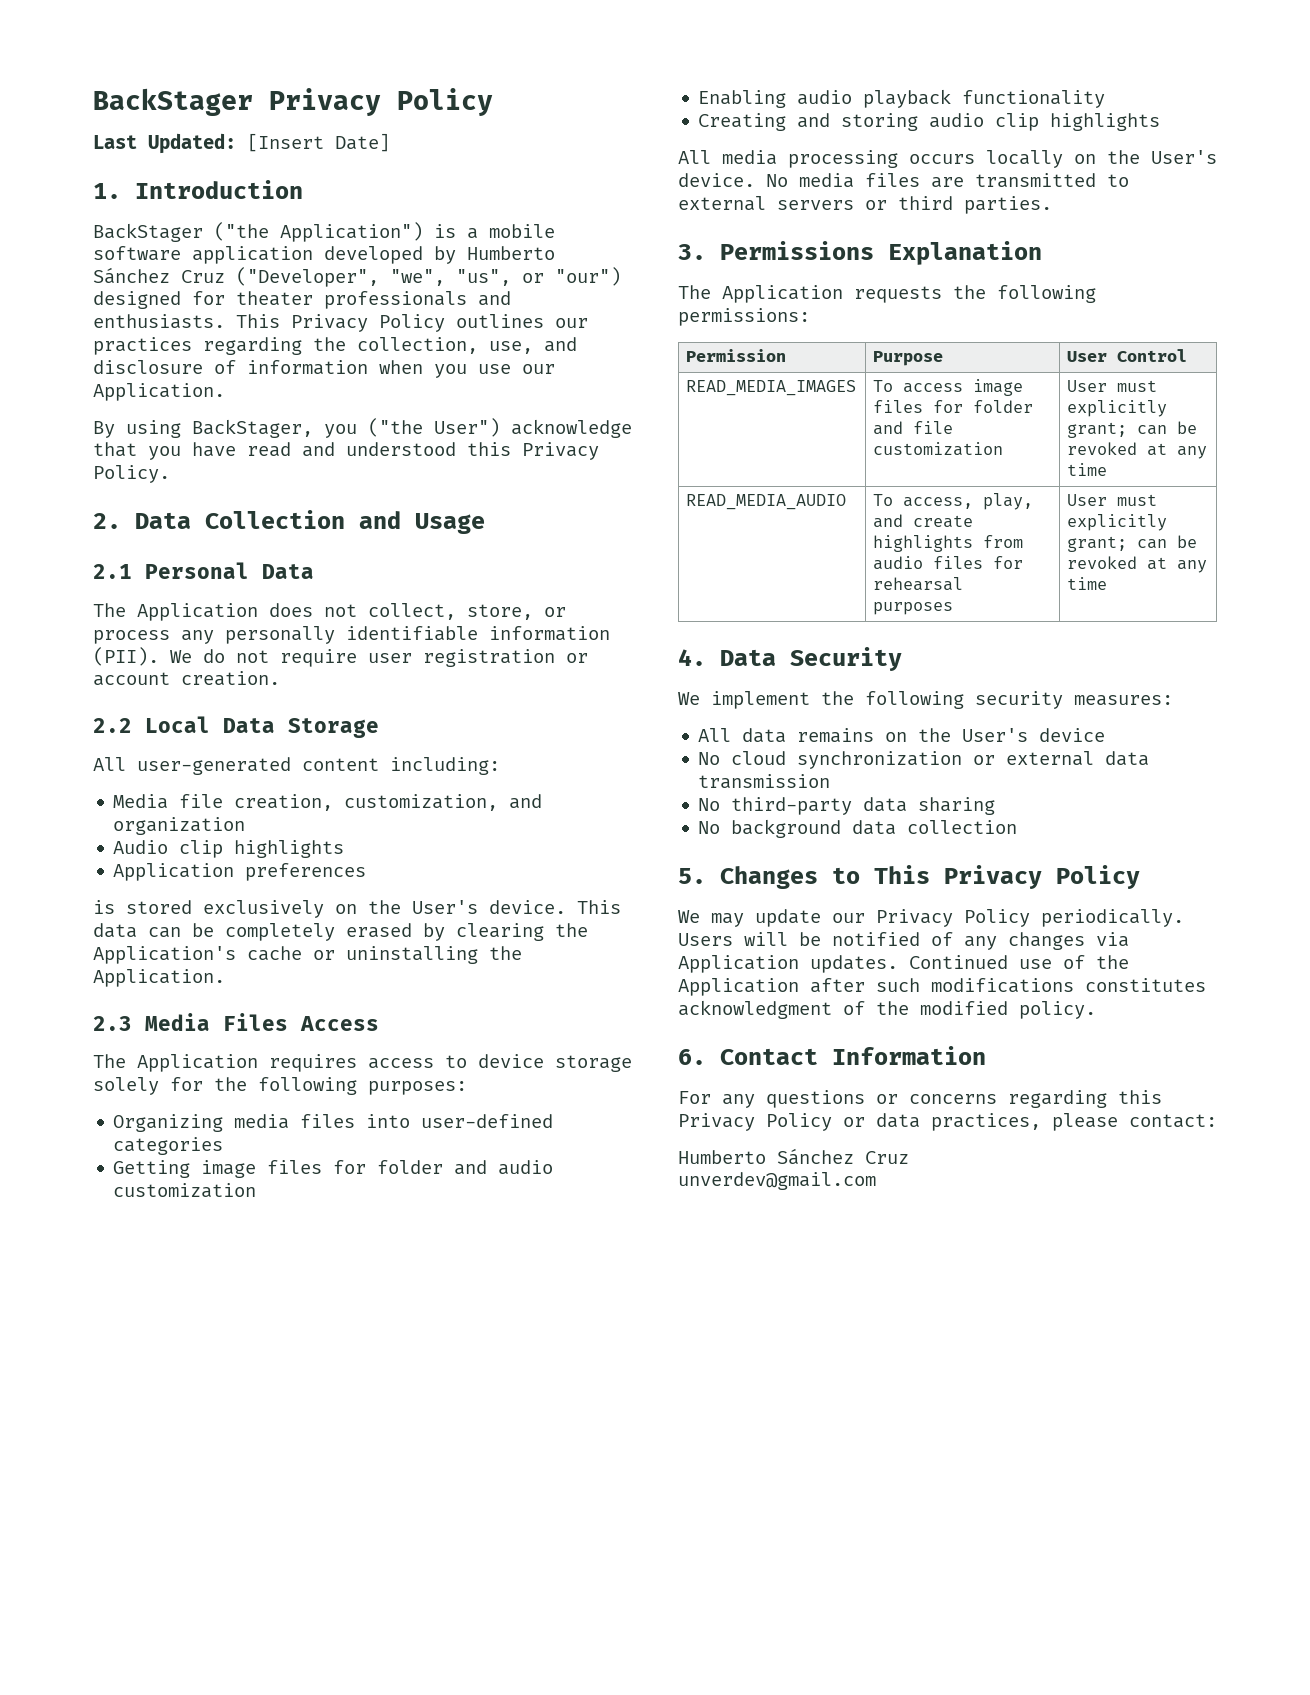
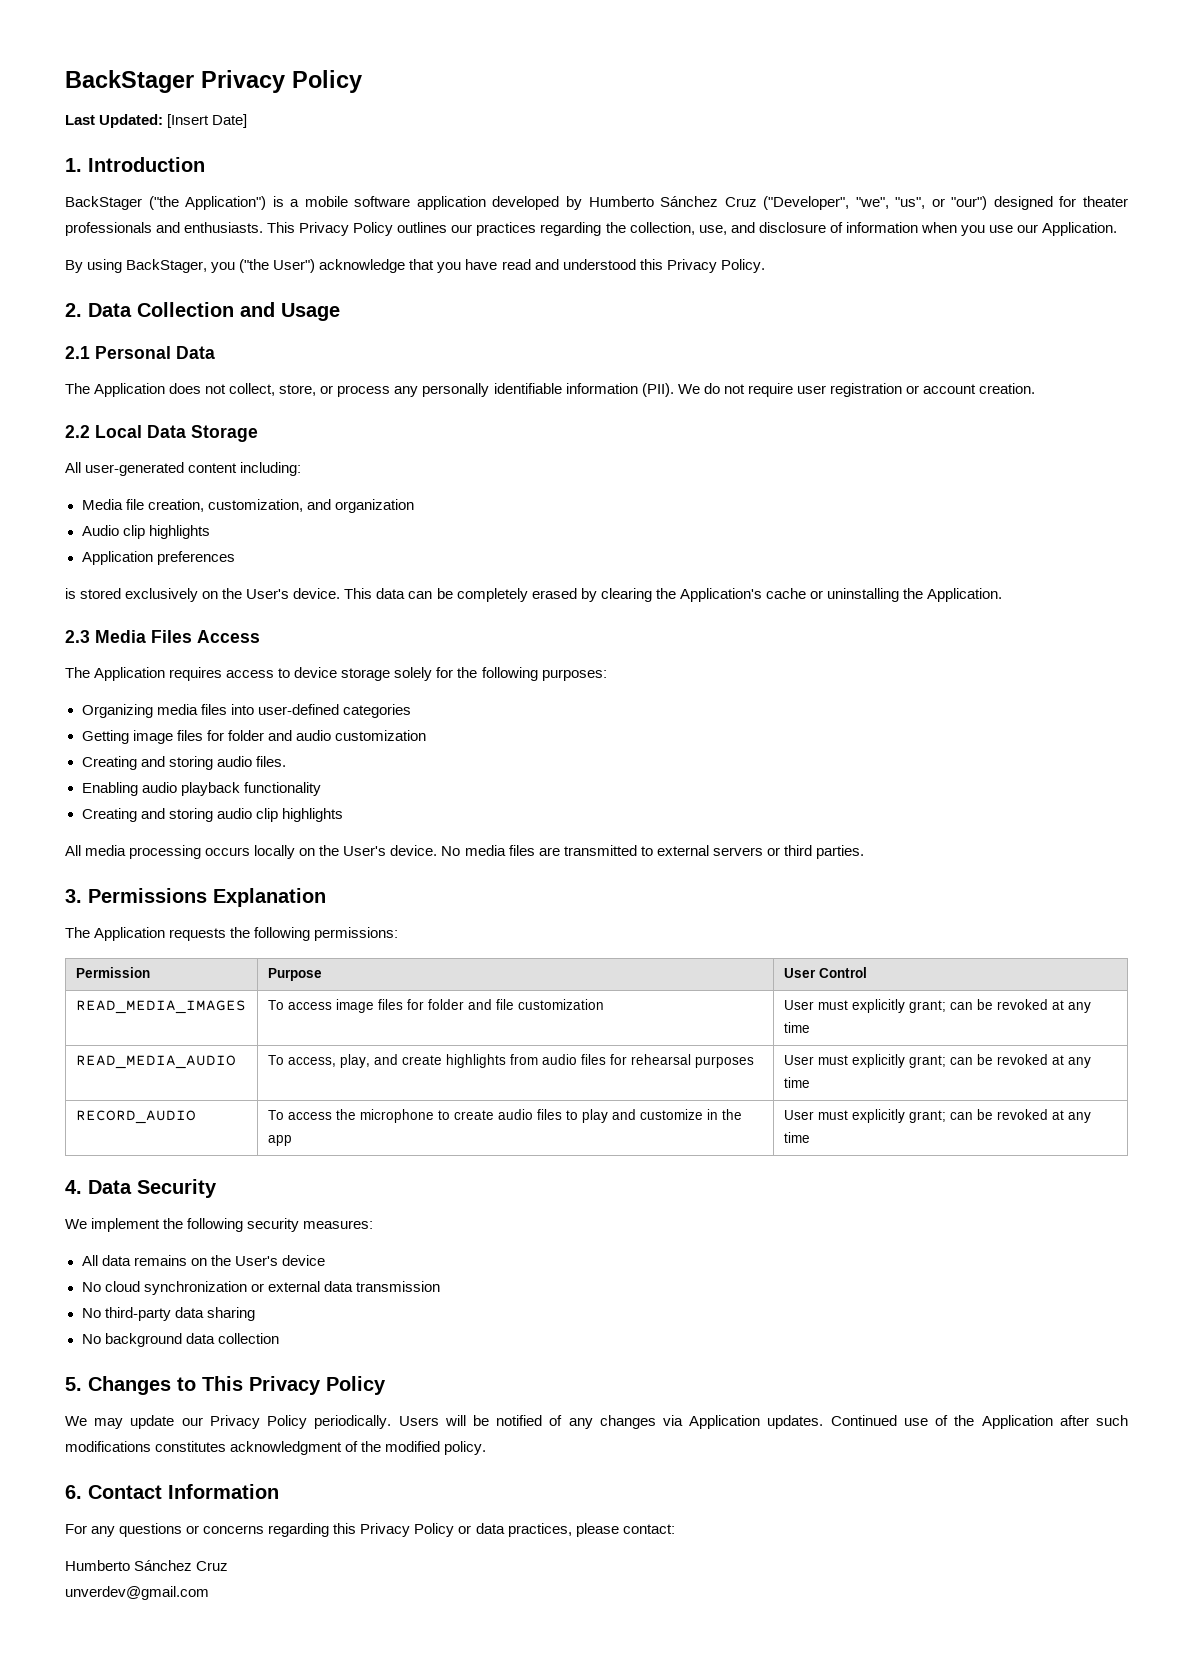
(257, 1190) none -> [81,756,286,770] // Creating and storing audio files.
(1108, 583) none -> [75,1110,196,1124] [267,1109,742,1123] [267,1135,292,1146] [783,1109,1091,1123] [783,1132,810,1143] // RECORD_AUDIO | To access the microphone to create audio files to play and customize in the app | User must explicitly grant; can be revoked at any time

